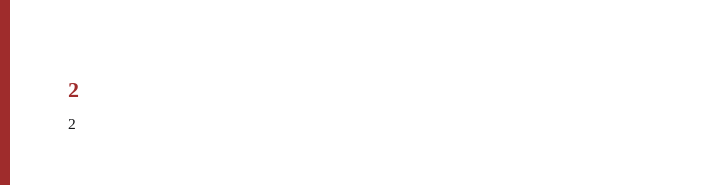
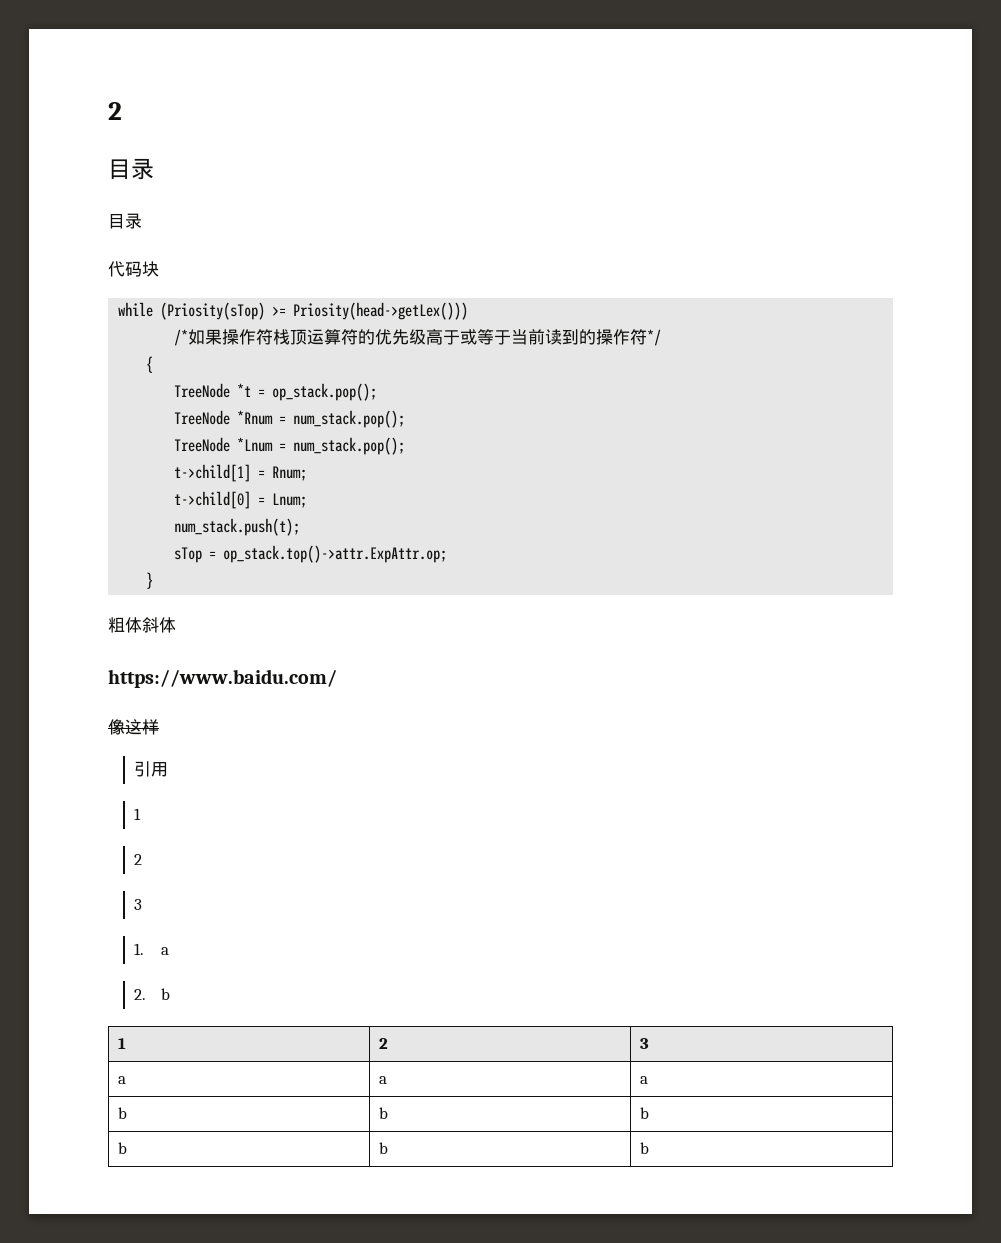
[68,83,79,97] [68,119,76,129] 2 // 2 -> [108,102,122,120] [108,158,154,180] [108,213,142,229] [108,261,159,277] [118,302,469,320] [174,329,662,346] [146,356,154,373] [174,383,378,401] [174,410,406,428] [174,437,406,455] [174,464,308,482] [174,491,308,509] [174,518,301,536] [174,545,448,563] [146,572,154,589] [108,617,176,633] [108,669,337,688] [108,719,159,735] [134,761,169,777] [134,808,142,820] [134,854,143,865] [134,899,143,910] [134,943,169,955] [134,988,170,1000] [118,1038,127,1049] [379,1038,389,1049] [640,1038,650,1049] [118,1076,127,1084] [379,1076,388,1084] [640,1076,649,1084] [118,1107,128,1119] [379,1107,389,1119] [640,1107,650,1119] [118,1142,128,1154] [379,1142,389,1154] [640,1142,650,1154] 2 // 目录 // 目录 // 代码块 // while (Priosity(sTop) >= Priosity(head->getLex())) // /*如果操作符栈顶运算符的优先级高于或等于当前读到的操作符*/ // { // TreeNode *t = op_stack.pop(); // TreeNode *Rnum = num_stack.pop(); // TreeNode *Lnum = num_stack.pop(); // t->child[1] = Rnum; // t->child[0] = Lnum; // num_stack.push(t); // sTop = op_stack.top()->attr.ExpAttr.op; // } // 粗体斜体 // https://www.baidu.com/ // 像这样 // 引用 // 1 // 2 // 3 // 1. a // 2. b // 1 | 2 | 3 // a | a | a // b | b | b // b | b | b

